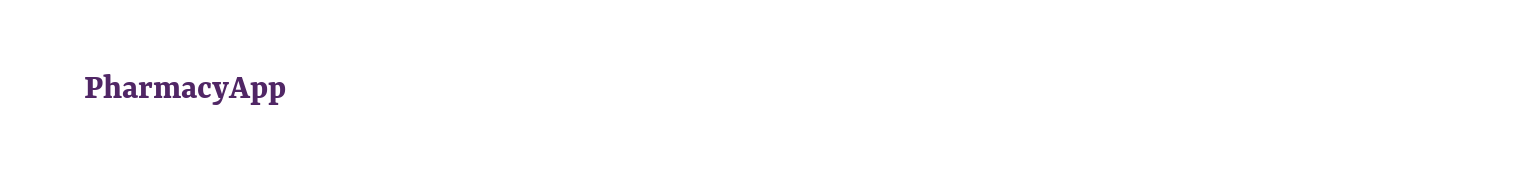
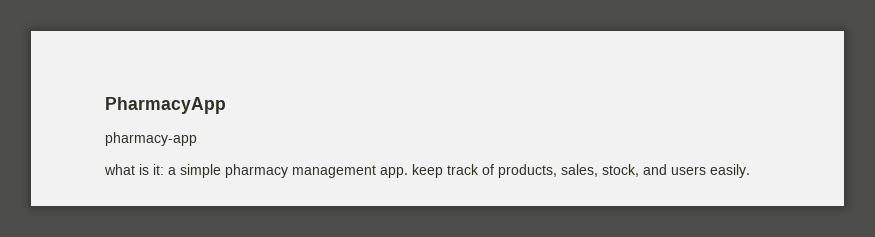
(286, 89) none -> [105,132,197,146] [104,164,750,178] // pharmacy-app // what is it: a simple pharmacy management app. keep track of products, sales, stock, and users easily.

